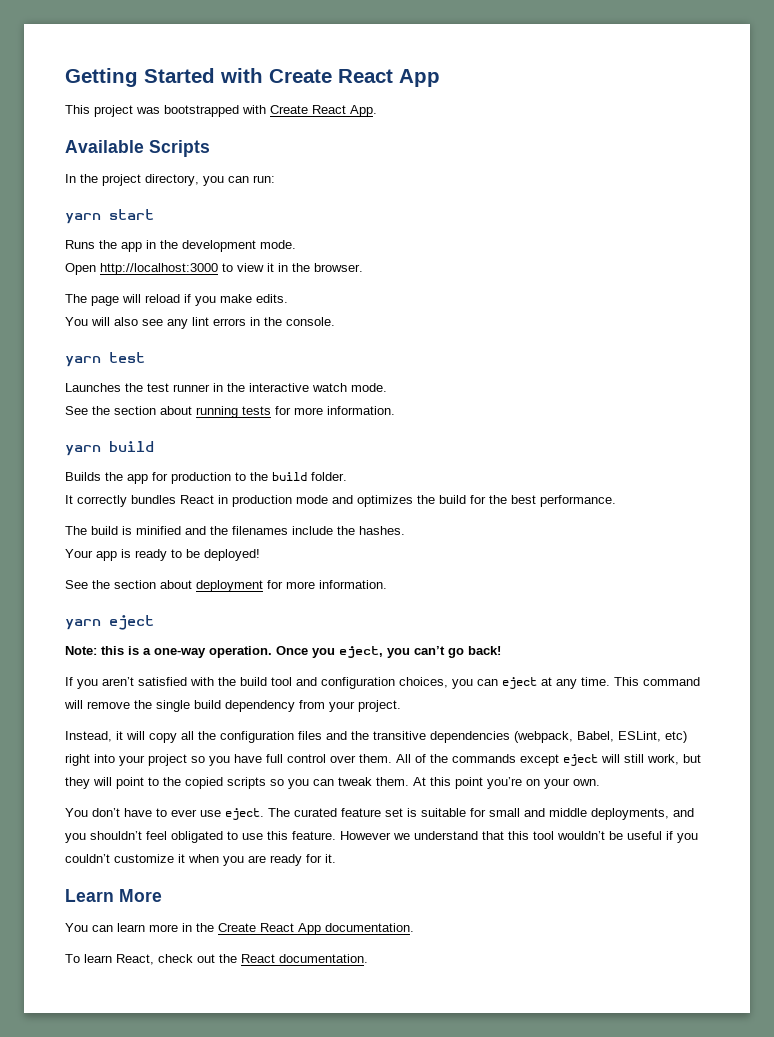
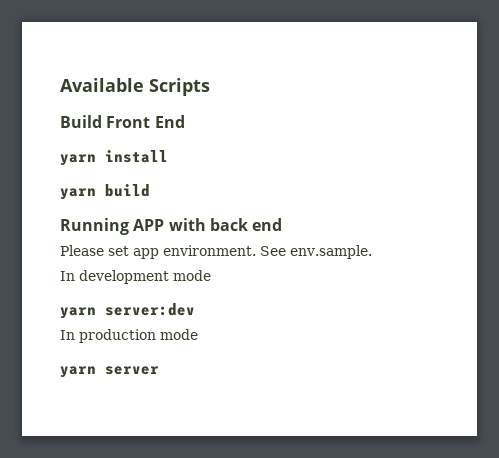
[65,68,440,87] [65,105,377,117] [65,140,210,157] [65,174,275,186] [65,209,154,224] [65,240,296,252] [65,263,363,275] [65,294,288,306] [65,317,335,329] [65,352,145,367] [65,383,387,392] [65,406,395,418] [65,441,154,456] [65,472,347,484] [65,495,616,507] [65,526,405,535] [65,549,260,561] [65,580,387,592] [65,615,154,630] [65,646,501,658] [65,677,700,689] [64,700,401,712] [65,731,687,743] [65,754,701,766] [65,777,600,789] [65,808,694,820] [65,831,698,843] [65,854,336,866] [65,889,162,902] [65,923,414,935] [65,954,368,965] Getting Started with Create React App // This project was bootstrapped with Create React App. // Available Scripts // In the project directory, you can run: // yarn start // Runs the app in the development mode. // Open http://localhost:3000 to view it in the browser. // The page will reload if you make edits. // You will also see any lint errors in the console. // yarn test // Launches the test runner in the interactive watch mode. // See the section about running tests for more information. // yarn build // Builds the app for production to the build folder. // It correctly bundles React in production mode and optimizes the build for the best performance. // The build is minified and the filenames include the hashes. // Your app is ready to be deployed! // See the section about deployment for more information. // yarn eject // Note: this is a one-way operation. Once you eject, you can’t go back! // If you aren’t satisfied with the build tool and configuration choices, you can eject at any time. This command will remove the single build dependency from your project. // Instead, it will copy all the configuration files and the transitive dependencies (webpack, Babel, ESLint, etc) right into your project so you have full control over them. All of the commands except eject will still work, but they will point to the copied scripts so you can tweak them. At this point you’re on your own. // You don’t have to ever use eject. The curated feature set is suitable for small and middle deployments, and you shouldn’t feel obligated to use this feature. However we understand that this tool wouldn’t be useful if you couldn’t customize it when you are ready for it. // Learn More // You can learn more in the Create React App documentation. // To learn React, check out the React documentation. -> [60,78,210,96] [60,115,185,128] [60,150,168,166] [60,184,150,200] [60,218,283,235] [60,245,372,259] [60,270,211,284] [60,303,195,319] [60,329,198,343] [60,366,159,378] Available Scripts // Build Front End // yarn install // yarn build // Running APP with back end // Please set app environment. See env.sample. // In development mode // yarn server:dev // In production mode // yarn server

